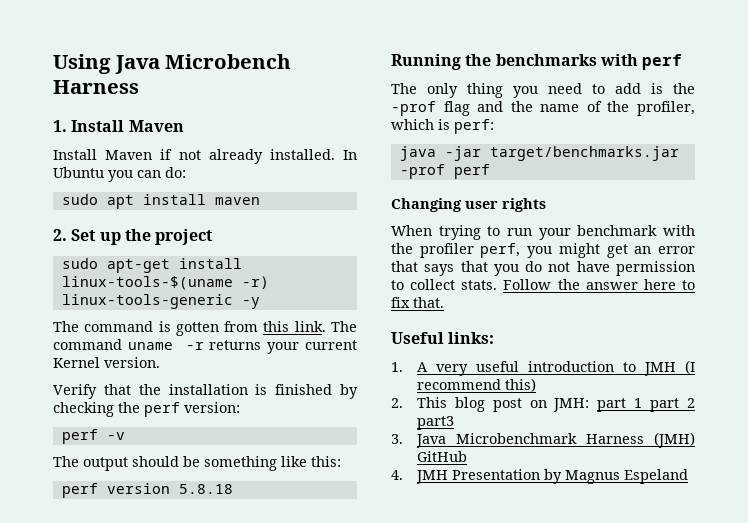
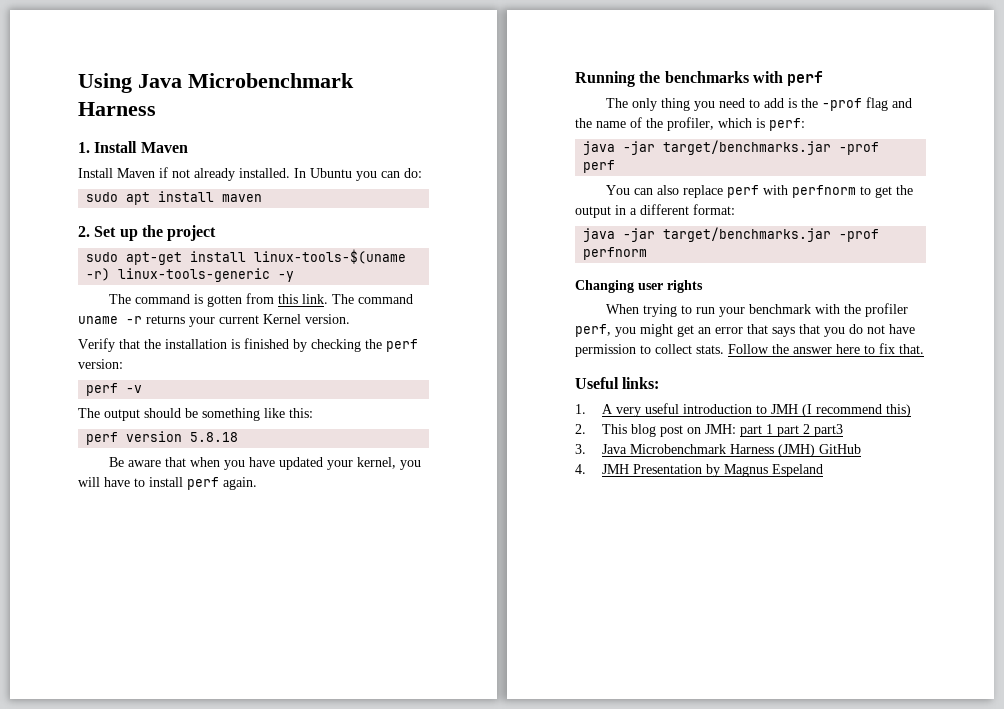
[165,54,292,69] Microbench -> [188,73,354,88] Microbenchmark
(233, 489) none -> [109,457,422,470] [78,477,257,490] // Be aware that when you have updated your kernel, you will have to install perf again.
(490, 171) none -> [606,185,914,198] [575,204,735,218] [583,227,880,242] [583,247,648,260] // You can also replace perf with perfnorm to get the output in a different format: // java -jar target/benchmarks.jar -prof perfnorm

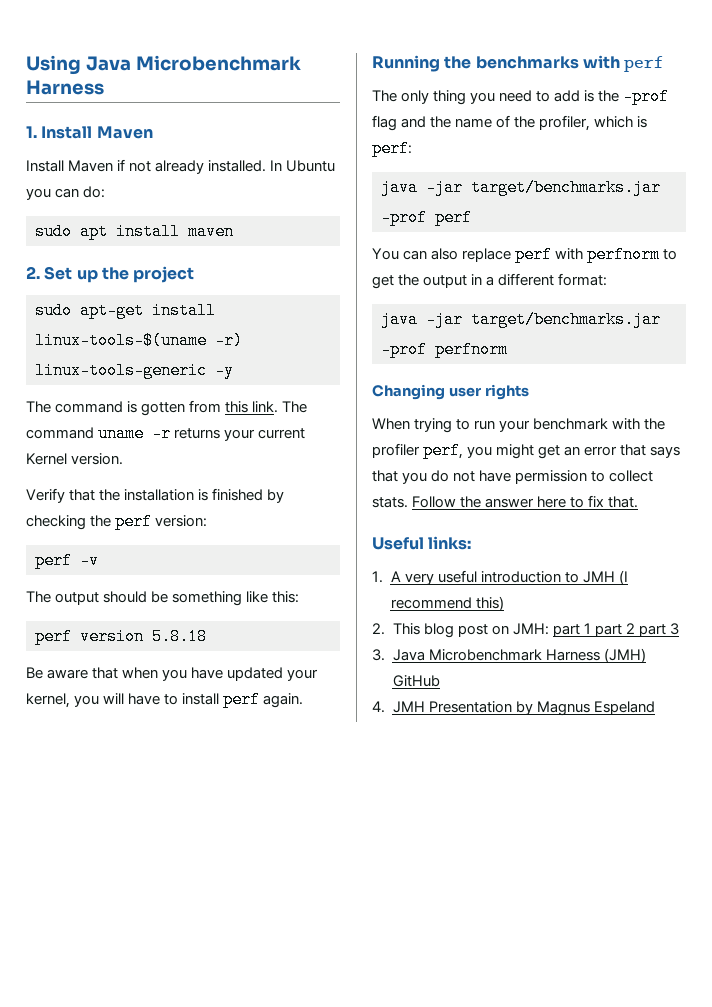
[813,424,843,437] part3 -> [638,623,679,637] part 3

